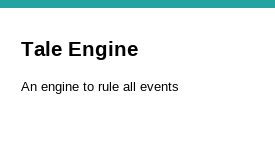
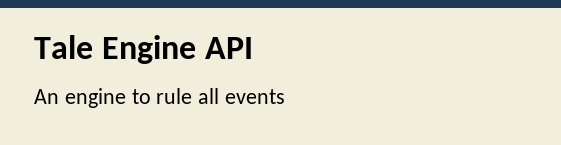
(138, 50) none -> [205,37,254,59] API

